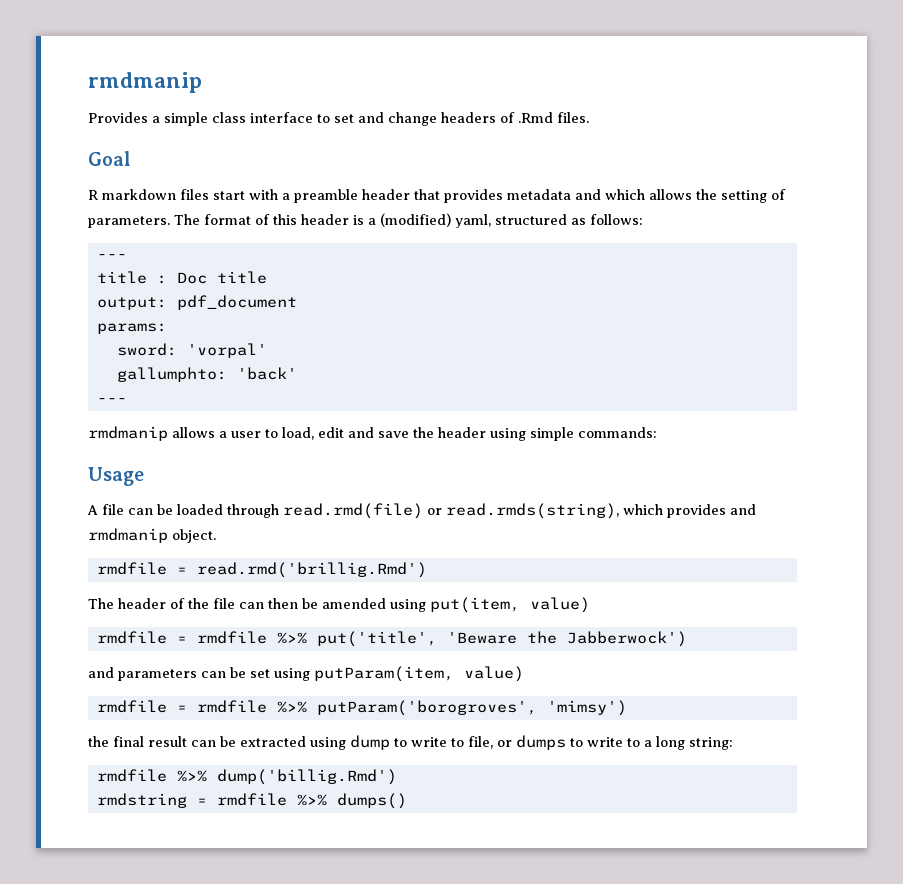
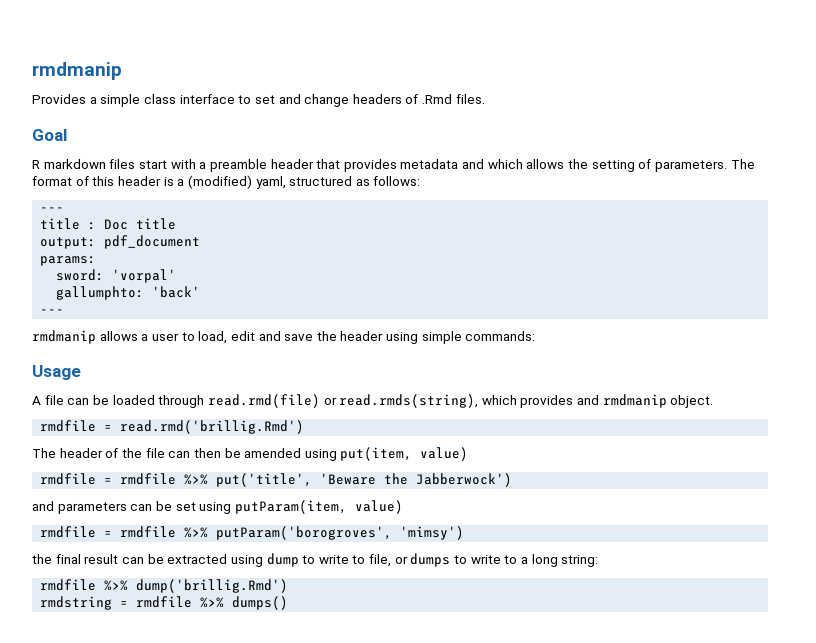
[216,769,397,785] dump('billig.Rmd') -> [136,579,289,593] dump('brillig.Rmd')

